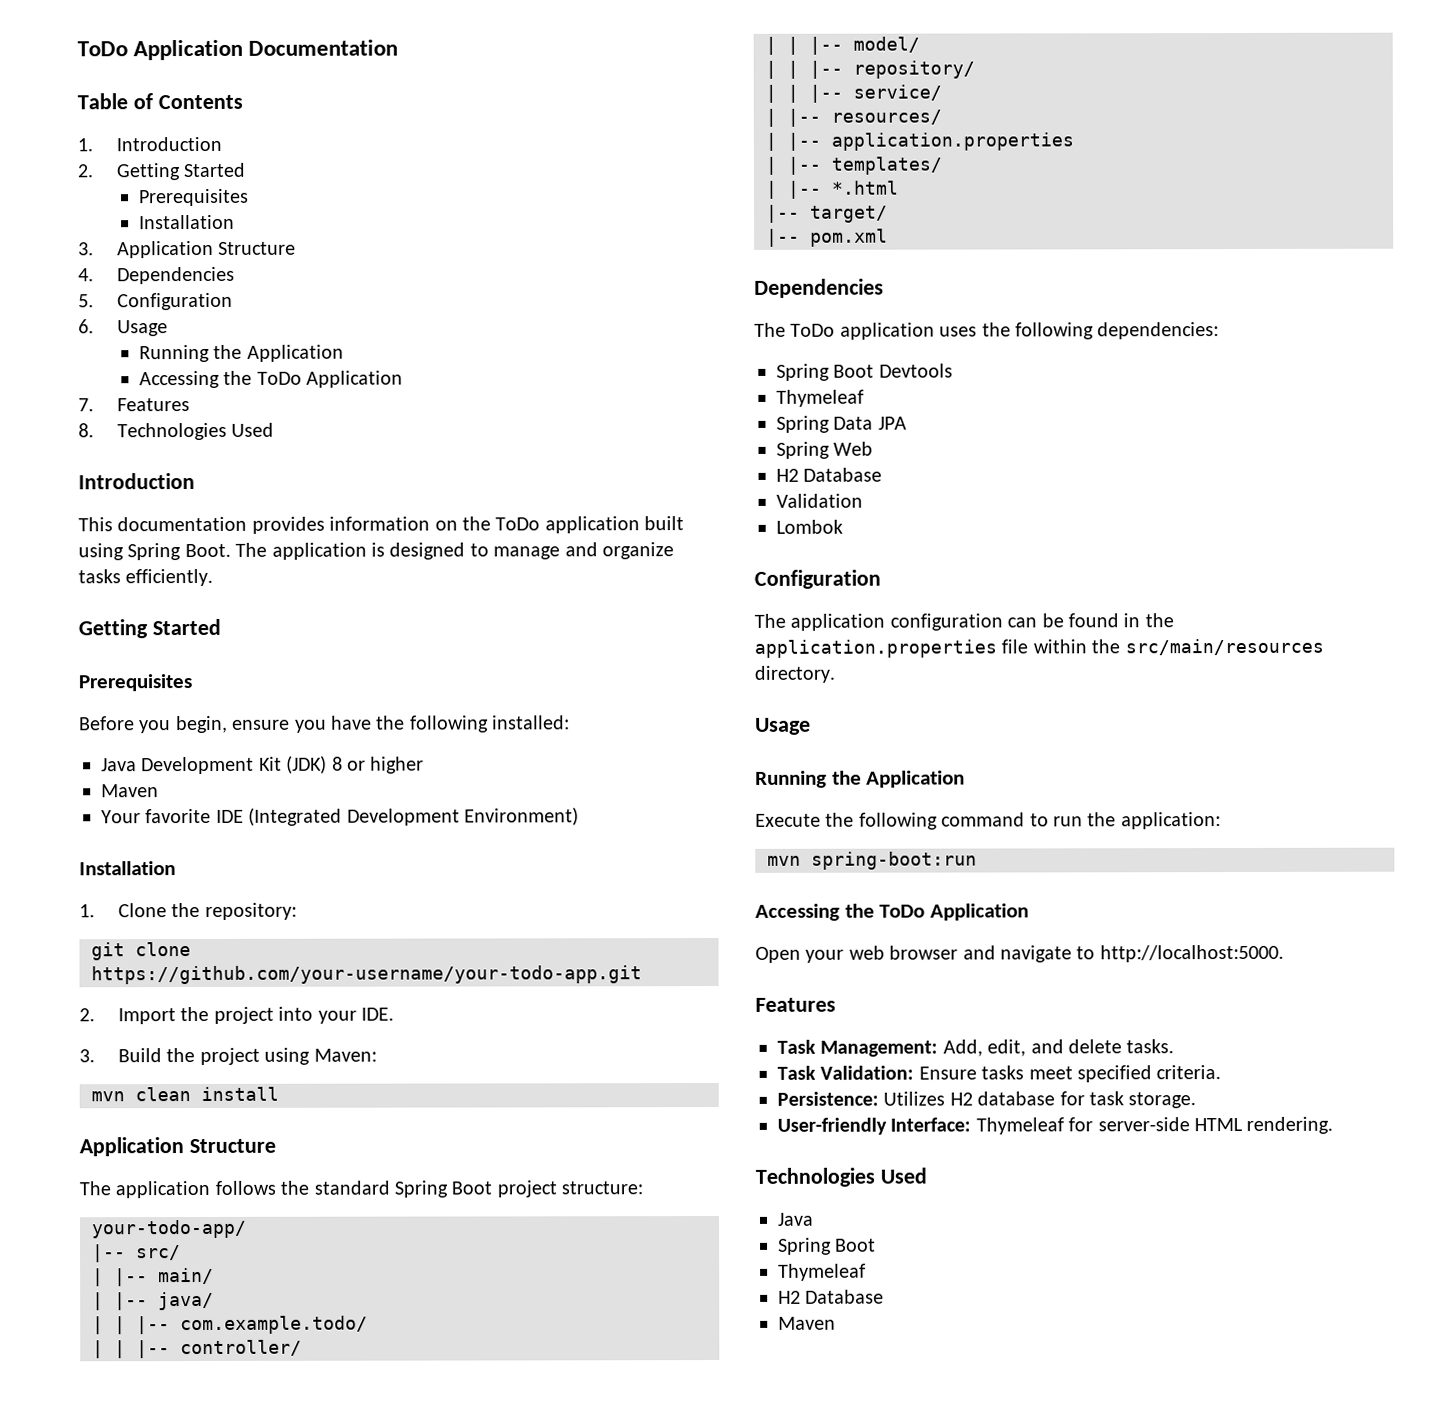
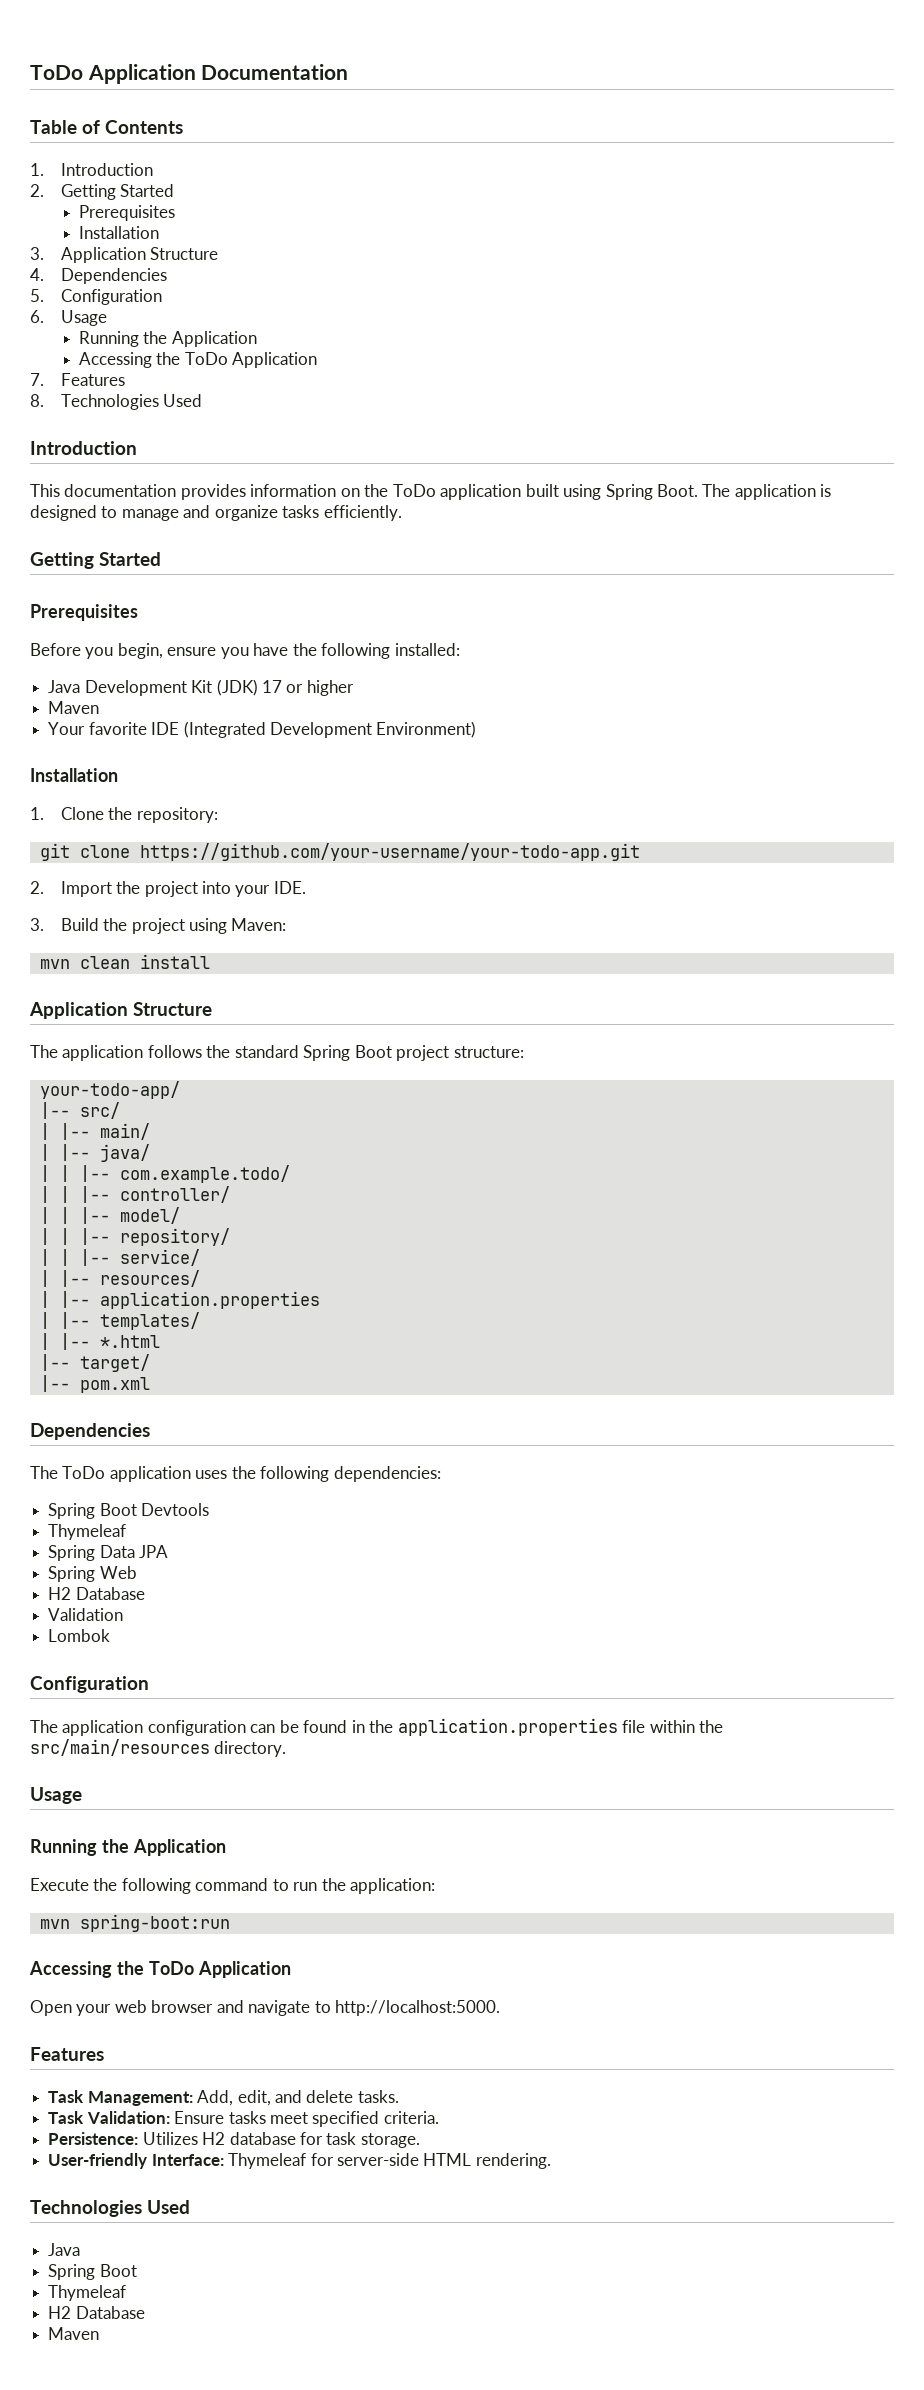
[331,756,343,771] 8 -> [261,680,282,693] 17

